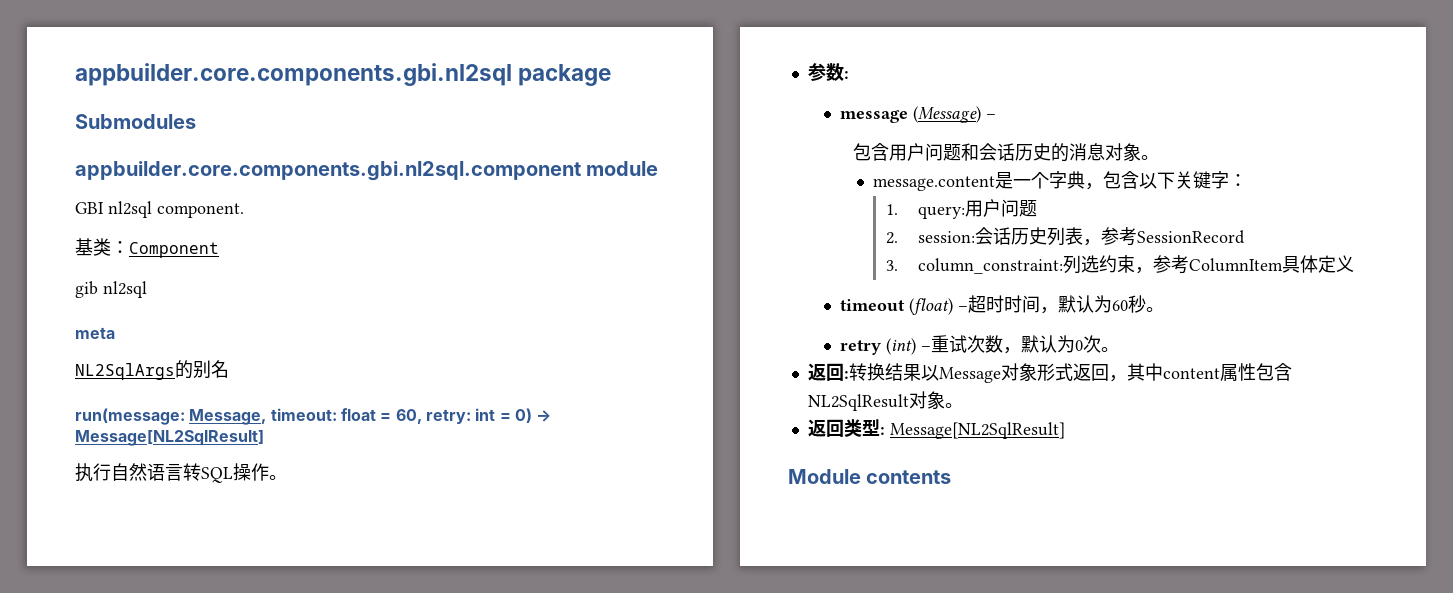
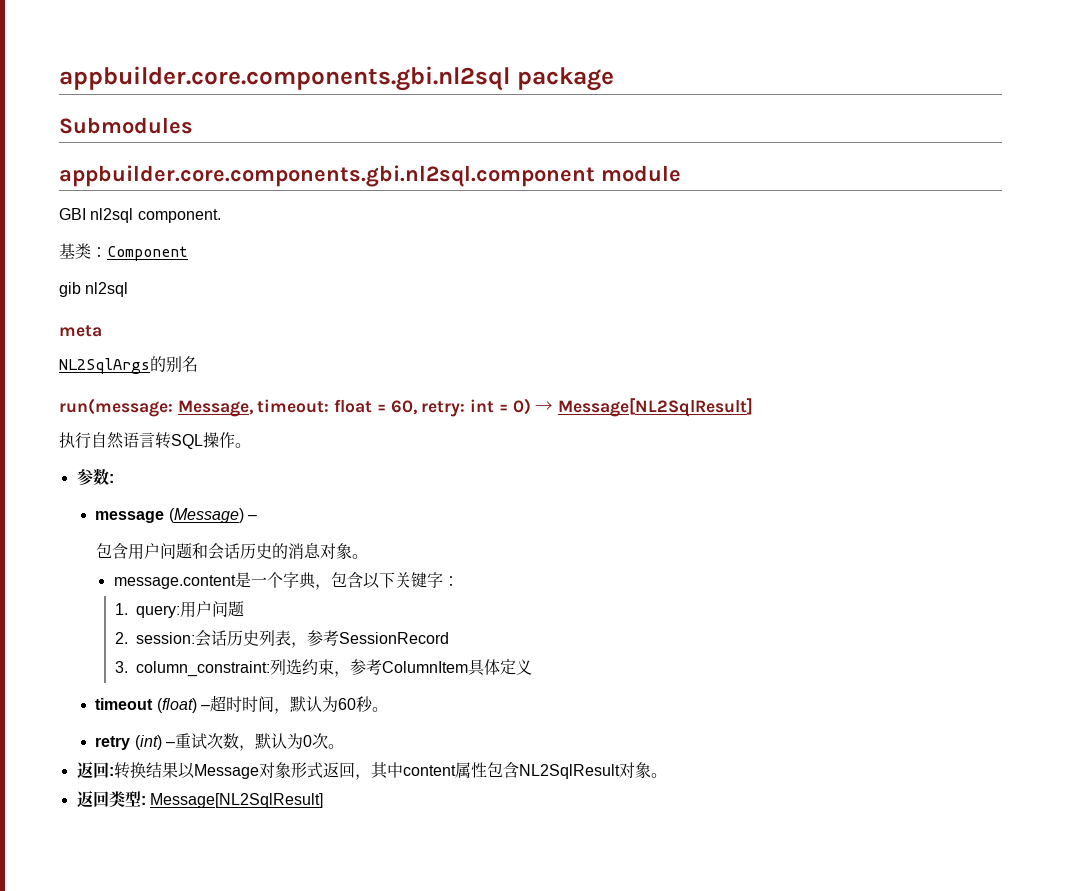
[788,469,952,484] // Module contents -> (323, 800) none

